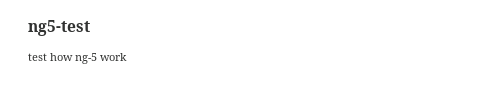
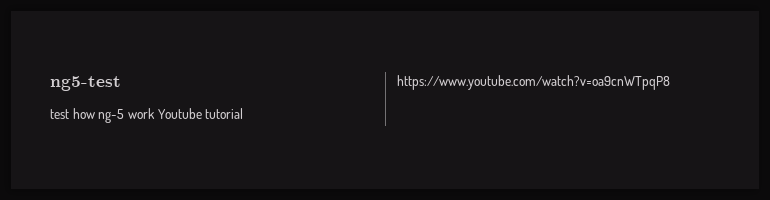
(127, 57) none -> [157,108,244,119] [397,75,670,90] Youtube tutorial https://www.youtube.com/watch?v=oa9cnWTpqP8

